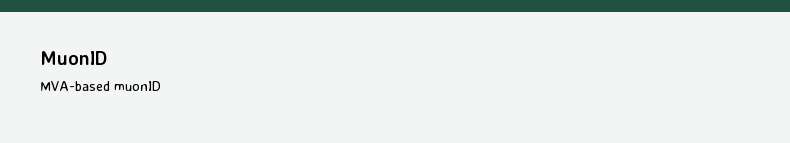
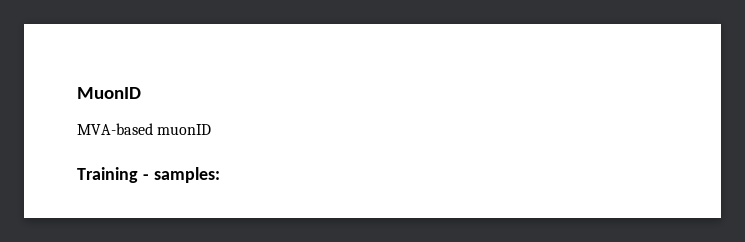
(161, 86) none -> [77,167,220,183] // Training - samples:

